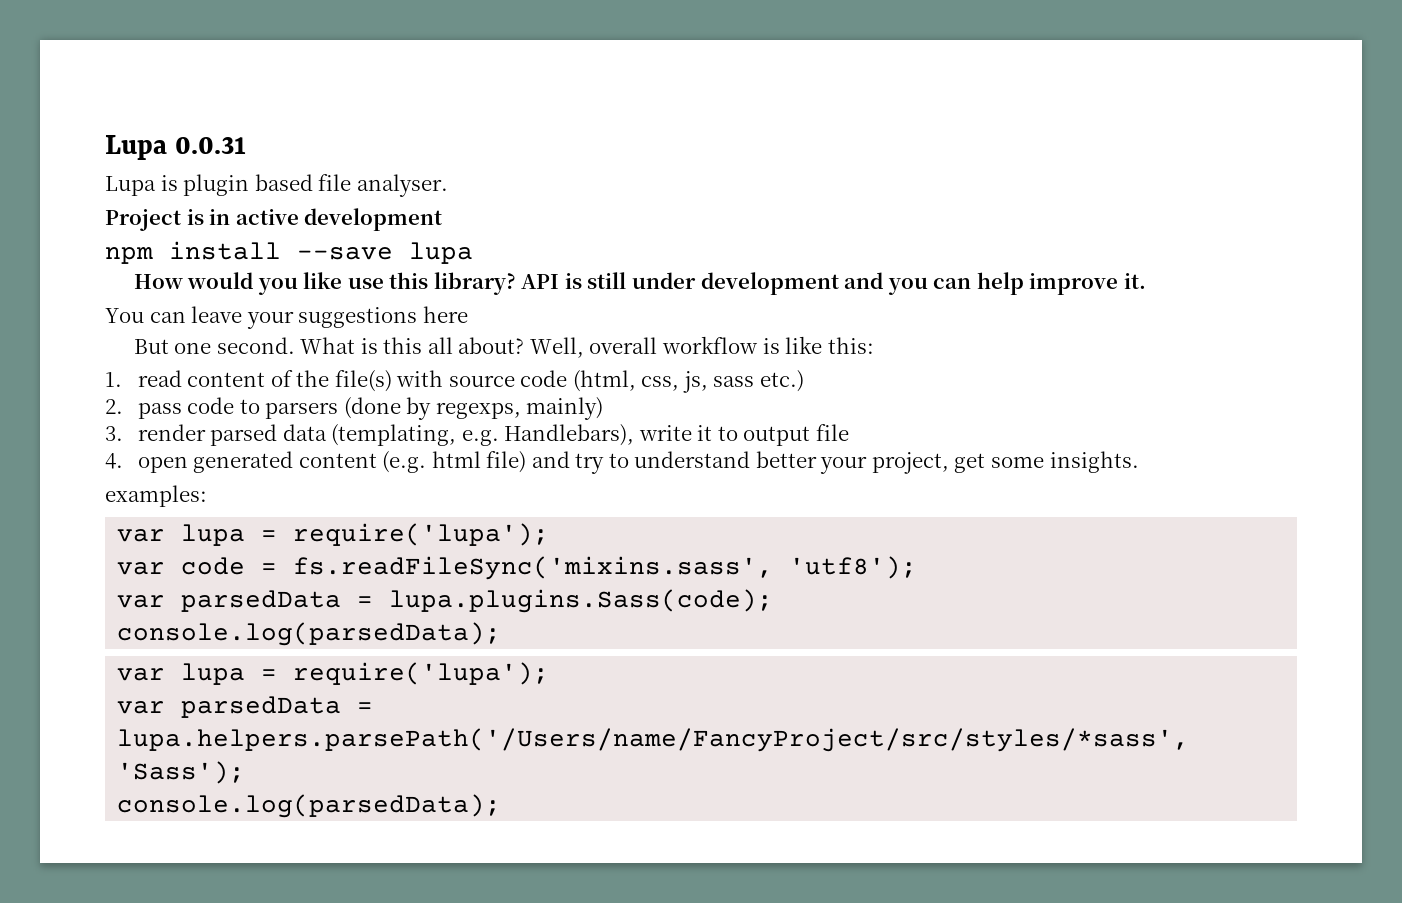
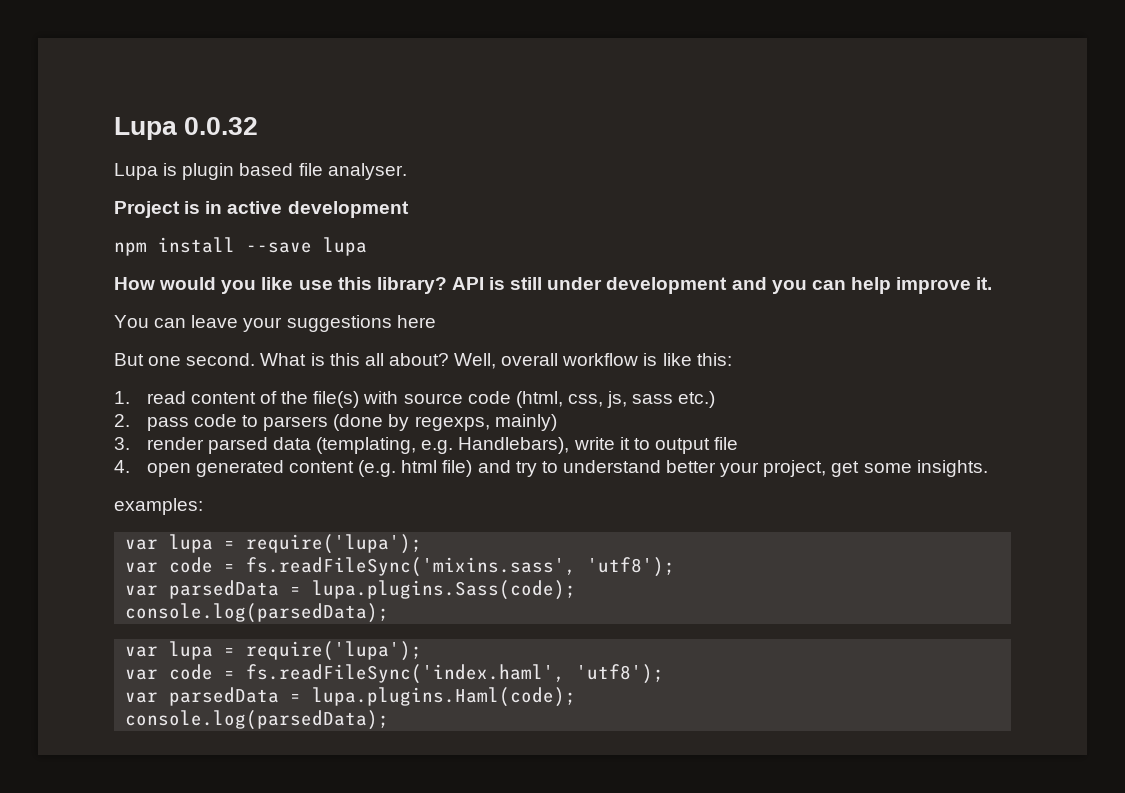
[105,135,247,160] Lupa 0.0.31 -> [114,117,259,140] Lupa 0.0.32
[117,696,374,718] [117,728,1190,752] [117,761,246,784] // var parsedData = lupa.helpers.parsePath('/Users/name/FancyProject/src/styles/*sass', 'Sass'); -> [125,664,665,684] [125,687,577,707] // var code = fs.readFileSync('index.haml', 'utf8'); // var parsedData = lupa.plugins.Haml(code);

